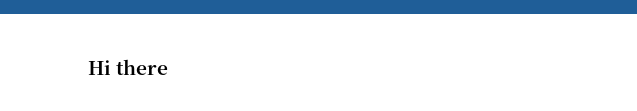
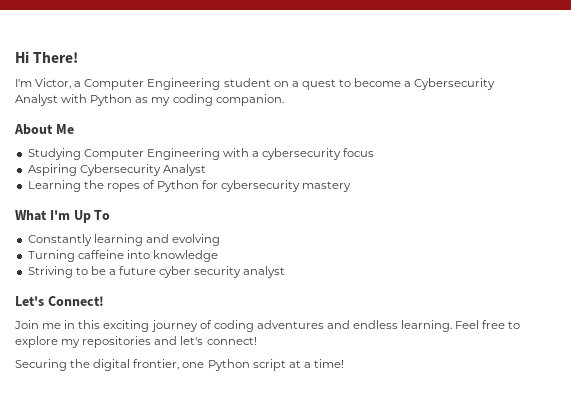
[116,59,169,75] there -> [33,52,79,63] [15,78,496,90] [15,94,284,106] [14,124,74,135] [27,148,375,160] [27,164,206,176] [27,180,352,192] [15,210,111,223] [27,234,220,246] [27,250,218,262] [27,266,286,278] [15,296,104,306] [14,320,521,332] [15,336,257,348] [15,359,344,371] There! // I'm Victor, a Computer Engineering student on a quest to become a Cybersecurity Analyst with Python as my coding companion. // About Me // Studying Computer Engineering with a cybersecurity focus // Aspiring Cybersecurity Analyst // Learning the ropes of Python for cybersecurity mastery // What I'm Up To // Constantly learning and evolving // Turning caffeine into knowledge // Striving to be a future cyber security analyst // Let's Connect! // Join me in this exciting journey of coding adventures and endless learning. Feel free to explore my repositories and let's connect! // Securing the digital frontier, one Python script at a time!

